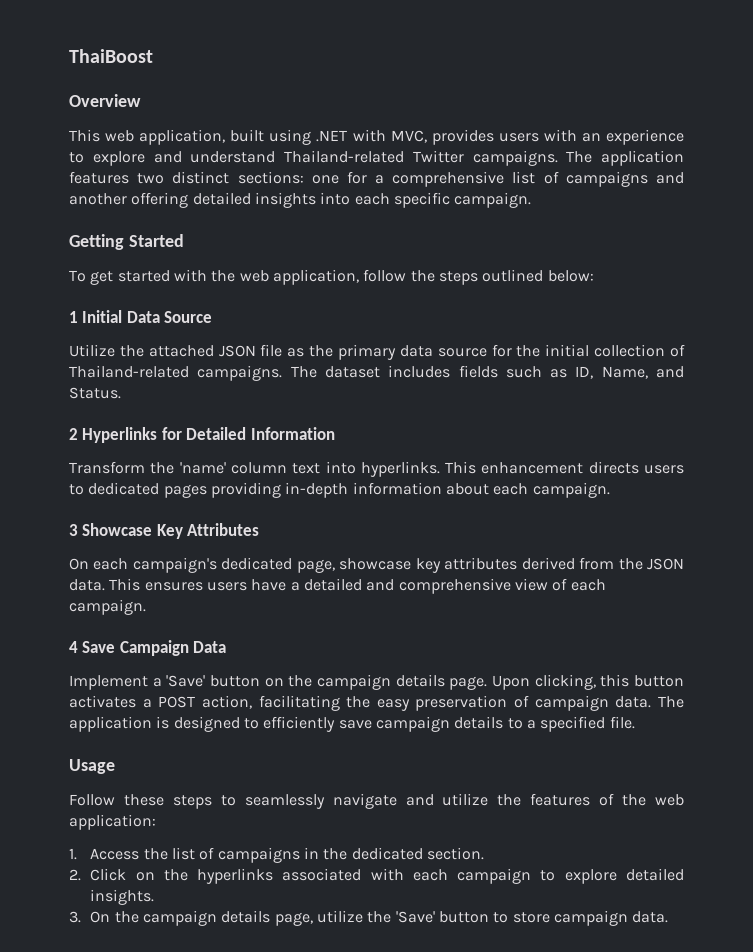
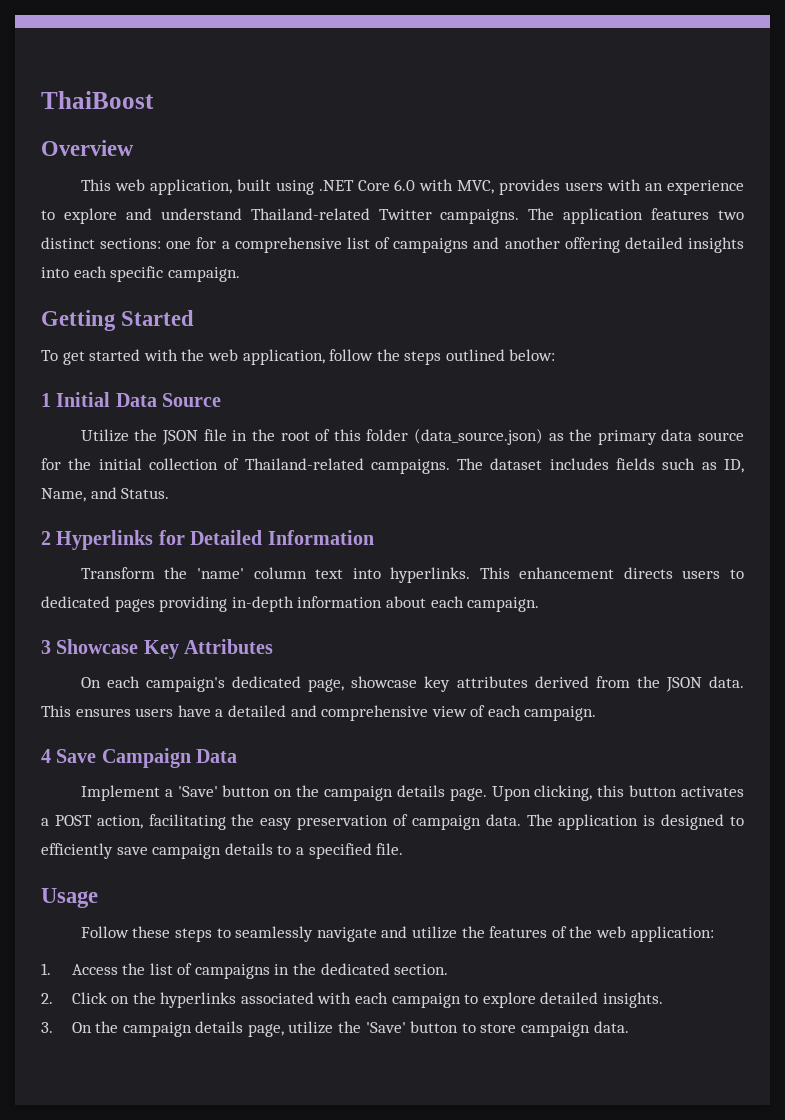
(348, 136) none -> [357,179,416,191] Core 6.0
[148,345,214,357] attached -> (158, 435) none
(283, 350) none -> [232,428,543,445] in the root of this folder (data_source.json)

